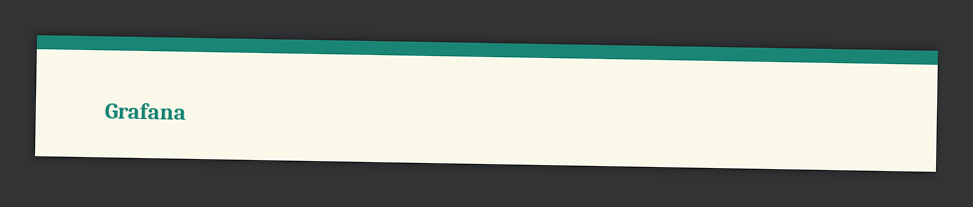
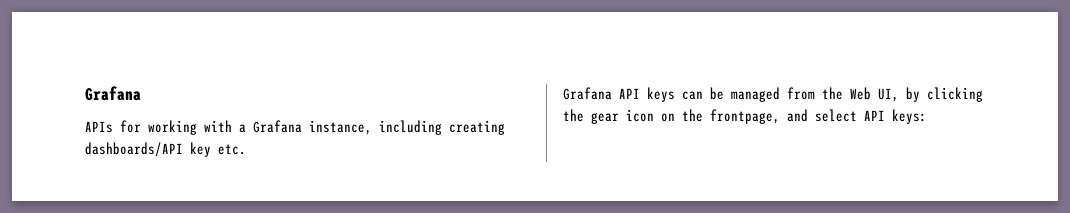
[104,102,186,120] Grafana -> [85,86,141,101] [85,120,505,135] [85,142,246,157] [563,87,983,102] [563,109,927,124] Grafana // APIs for working with a Grafana instance, including creating dashboards/API key etc. // Grafana API keys can be managed from the Web UI, by clicking the gear icon on the frontpage, and select API keys:

